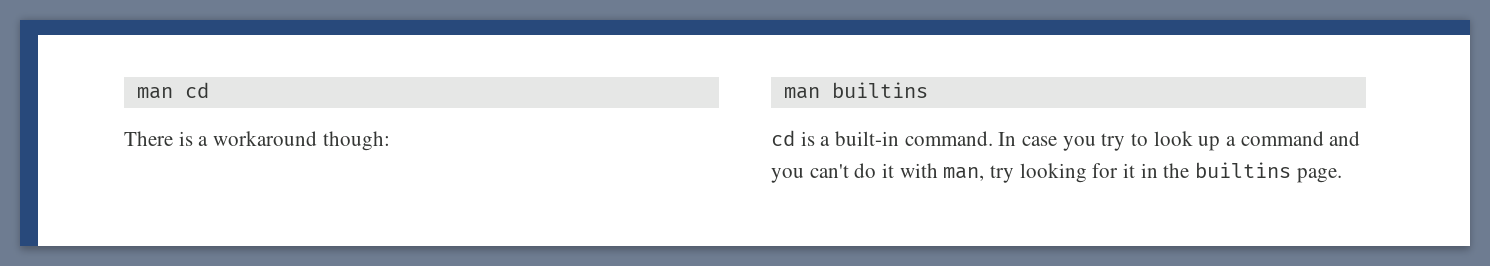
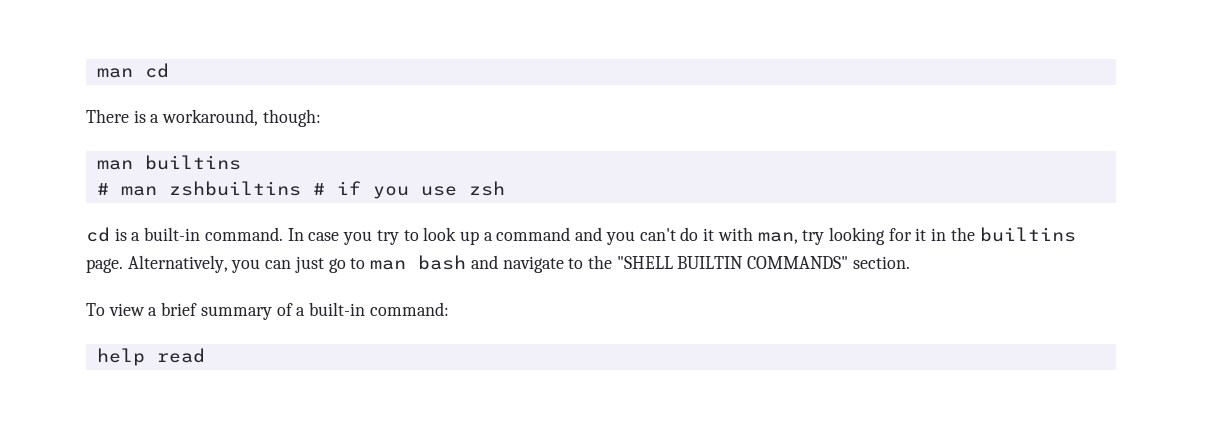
[213,131,318,146] workaround -> [162,109,259,126] workaround,
(928, 90) none -> [96,181,505,199] // # man zshbuiltins # if you use zsh
(1342, 175) none -> [127,255,910,273] [86,302,449,320] [96,348,205,366] Alternatively, you can just go to man bash and navigate to the "SHELL BUILTIN COMMANDS" section. // To view a brief summary of a built-in command: // help read

